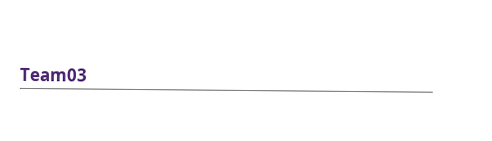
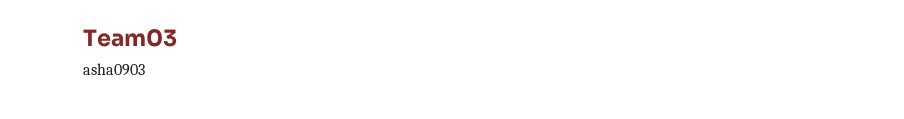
(88, 74) none -> [83,63,145,76] // asha0903

